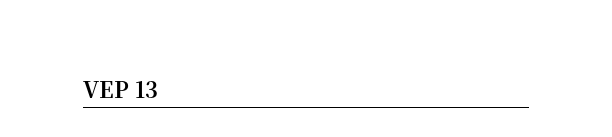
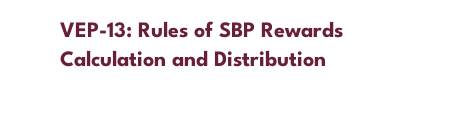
[83,81,158,98] VEP 13 -> [60,21,343,38] [60,50,326,67] VEP-13: Rules of SBP Rewards Calculation and Distribution

